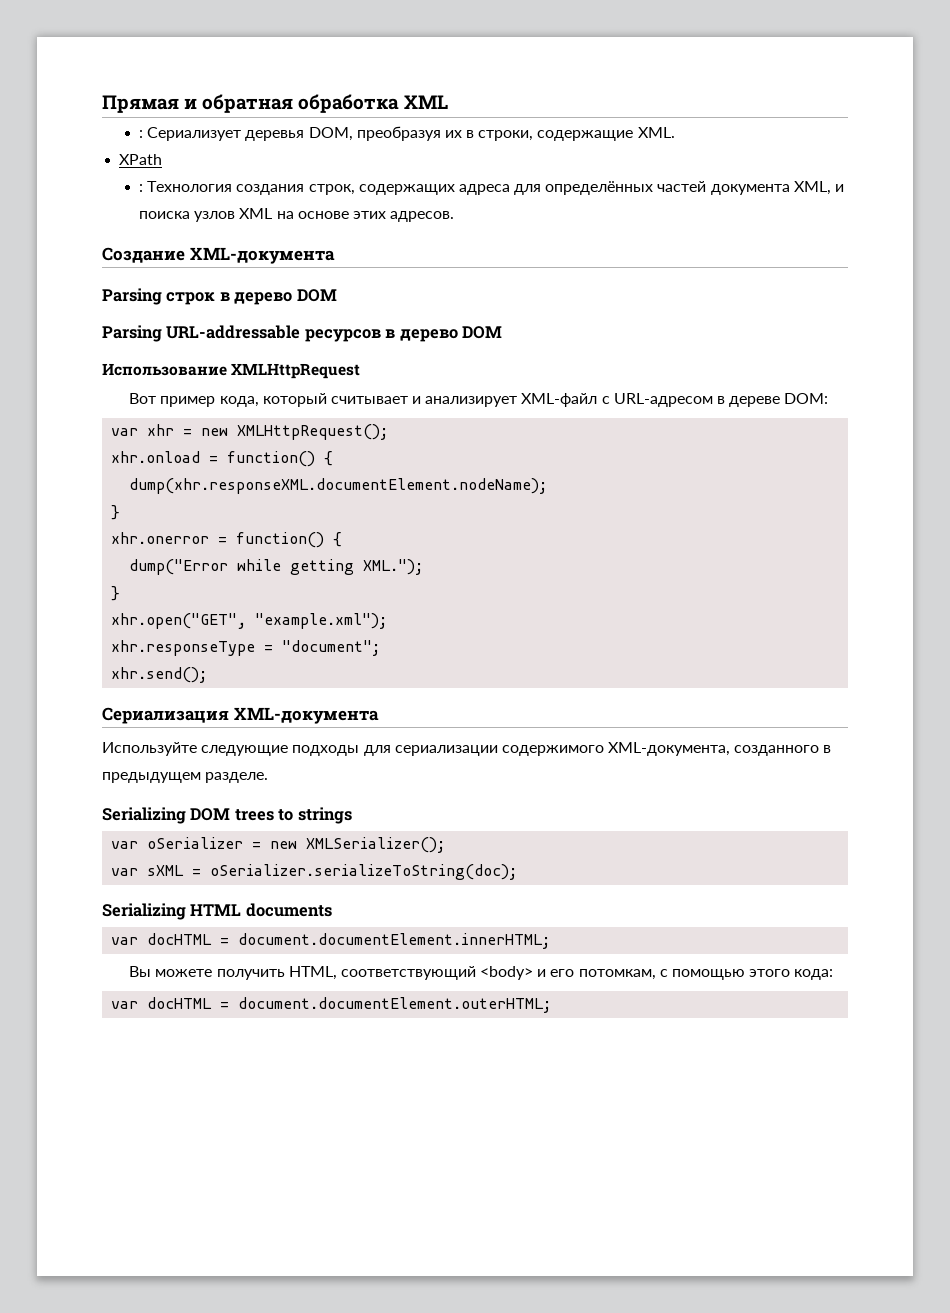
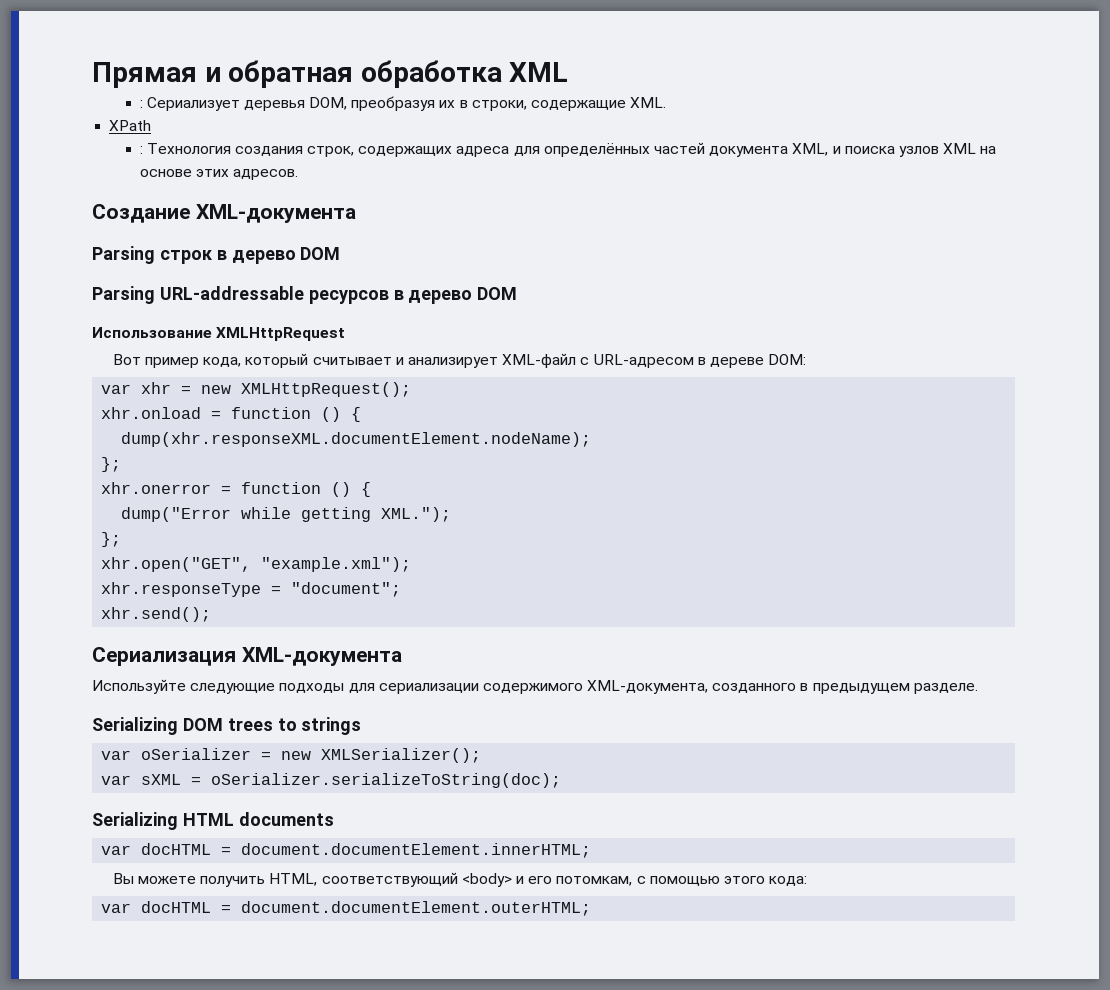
[227,451,316,467] function() -> [231,407,342,422] function ()
[111,505,121,520] } -> [101,457,122,472] };
[236,532,325,548] function() -> [241,482,352,497] function ()
[111,586,121,601] } -> [101,532,122,547] };

